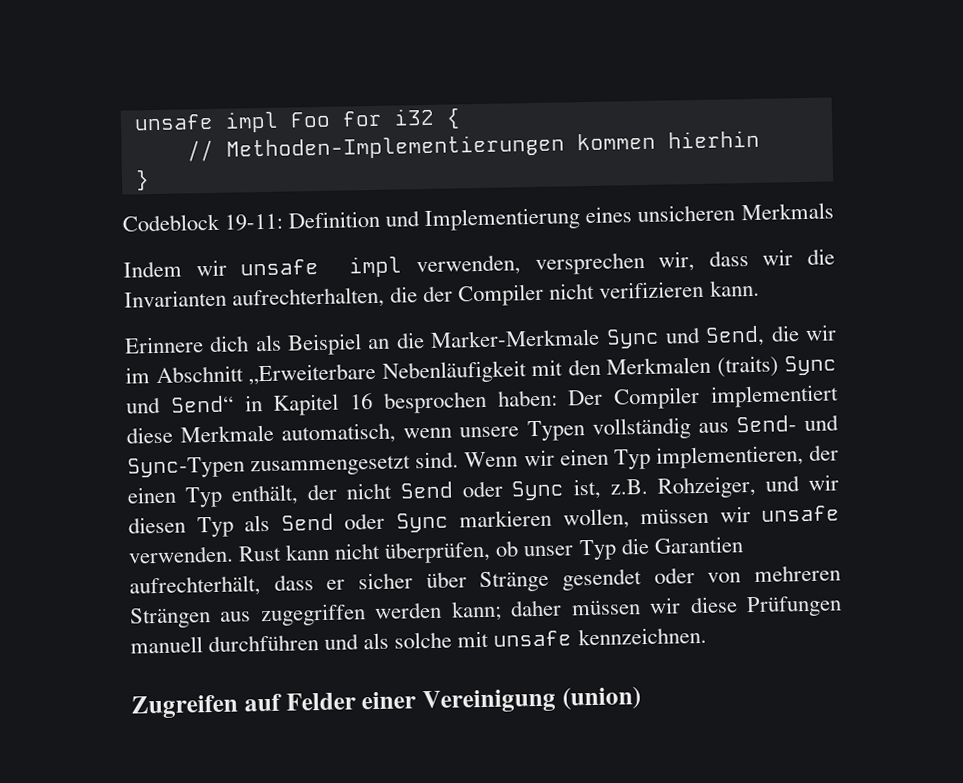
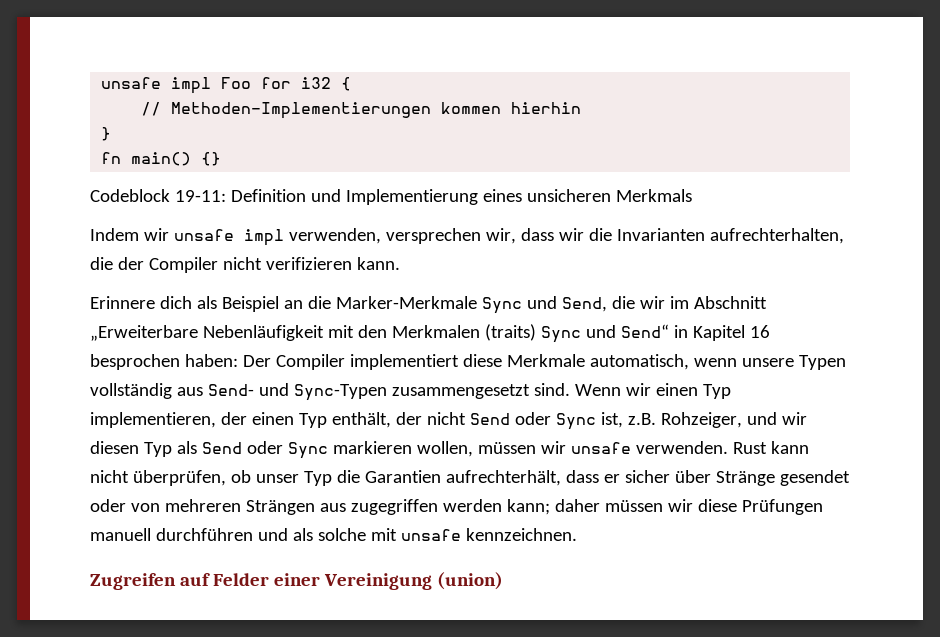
(150, 180) none -> [101,152,222,166] // fn main() {}

